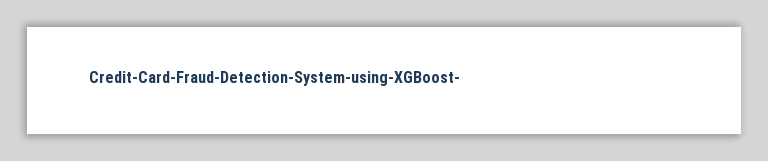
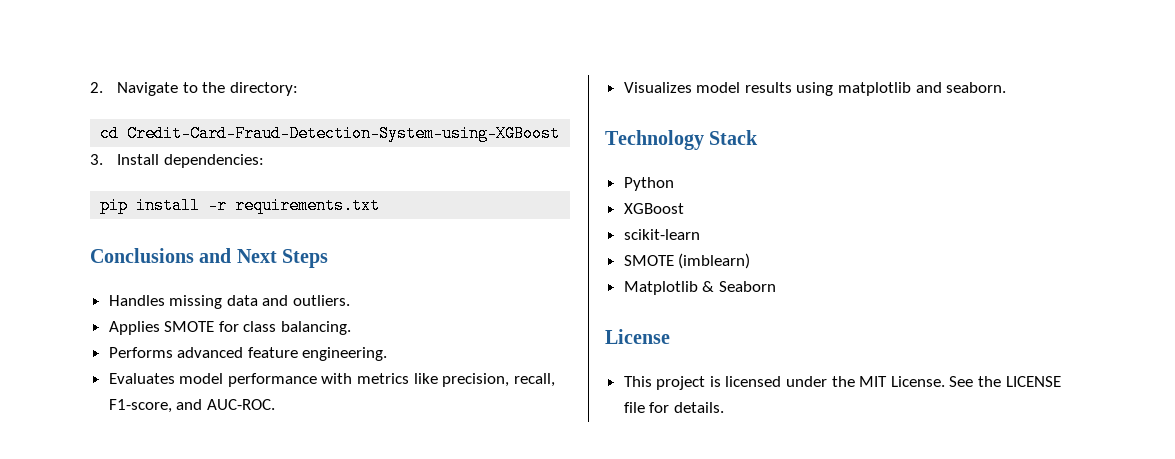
[89,71,460,86] Credit-Card-Fraud-Detection-System-using-XGBoost- -> [90,82,298,96] [100,125,561,142] [90,154,264,168] [100,197,381,214] [90,248,329,268] [108,295,351,309] [108,321,352,335] [108,347,388,361] [108,373,555,387] [108,399,275,413] [623,82,1007,96] [605,130,759,150] [623,177,674,191] [623,203,684,214] [623,229,700,240] [623,253,751,269] [623,281,776,295] [605,329,670,344] [623,376,1061,390] [623,402,724,413] 2. Navigate to the directory: // cd Credit-Card-Fraud-Detection-System-using-XGBoost // 3. Install dependencies: // pip install -r requirements.txt // Conclusions and Next Steps // Handles missing data and outliers. // Applies SMOTE for class balancing. // Performs advanced feature engineering. // Evaluates model performance with metrics like precision, recall, F1-score, and AUC-ROC. // Visualizes model results using matplotlib and seaborn. // Technology Stack // Python // XGBoost // scikit-learn // SMOTE (imblearn) // Matplotlib & Seaborn // License // This project is licensed under the MIT License. See the LICENSE file for details.

